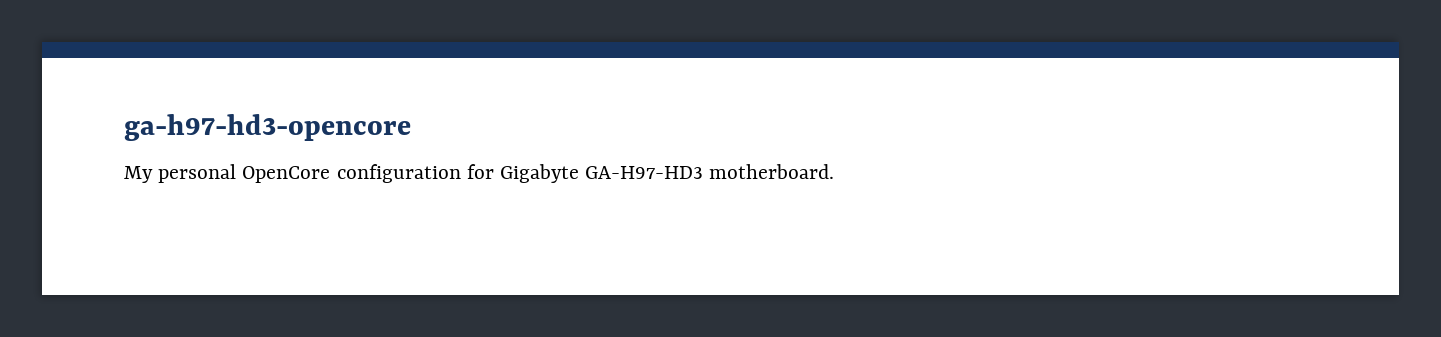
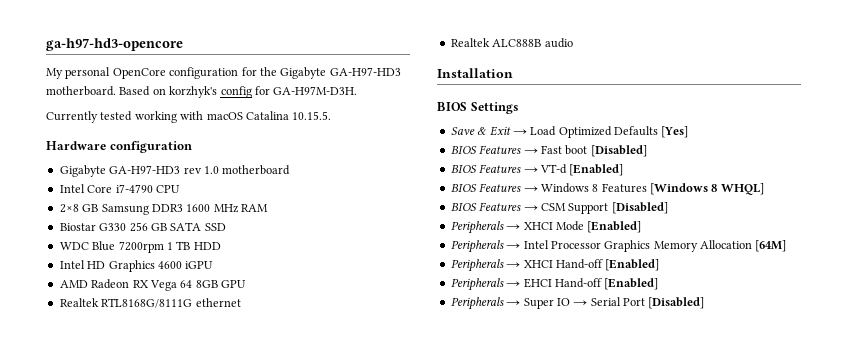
(494, 171) none -> [259,67,277,76] the
(835, 171) none -> [119,86,358,98] [46,111,332,123] [46,141,192,153] [59,165,291,177] [59,184,180,193] [59,204,268,215] [59,222,226,232] [59,241,221,253] [59,260,214,272] [59,279,246,291] [59,298,241,308] [450,38,573,48] [437,68,513,78] [437,102,519,114] [450,126,689,138] [450,145,647,157] [450,164,624,176] [450,183,764,195] [450,202,668,214] [450,221,642,234] [450,240,787,253] [450,259,660,272] [450,278,659,291] [450,297,705,310] Based on korzhyk's config for GA-H97M-D3H. // Currently tested working with macOS Catalina 10.15.5. // Hardware configuration // Gigabyte GA-H97-HD3 rev 1.0 motherboard // Intel Core i7-4790 CPU // 2×8 GB Samsung DDR3 1600 MHz RAM // Biostar G330 256 GB SATA SSD // WDC Blue 7200rpm 1 TB HDD // Intel HD Graphics 4600 iGPU // AMD Radeon RX Vega 64 8GB GPU // Realtek RTL8168G/8111G ethernet // Realtek ALC888B audio // Installation // BIOS Settings // Save & Exit → Load Optimized Defaults [Yes] // BIOS Features → Fast boot [Disabled] // BIOS Features → VT-d [Enabled] // BIOS Features → Windows 8 Features [Windows 8 WHQL] // BIOS Features → CSM Support [Disabled] // Peripherals → XHCI Mode [Enabled] // Peripherals → Intel Processor Graphics Memory Allocation [64M] // Peripherals → XHCI Hand-off [Enabled] // Peripherals → EHCI Hand-off [Enabled] // Peripherals → Super IO → Serial Port [Disabled]

